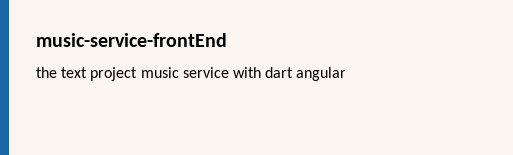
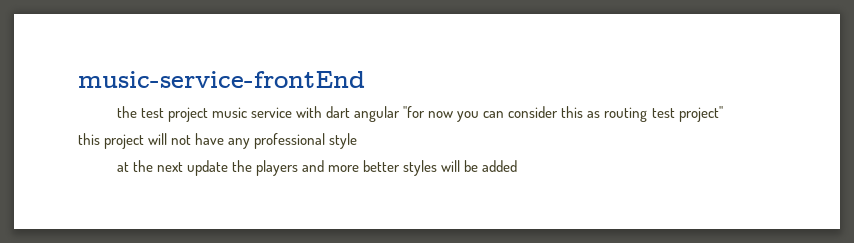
[61,67,88,78] text -> [140,108,164,118] test
(347, 74) none -> [403,106,723,122] [78,133,358,149] [116,160,518,176] "for now you can consider this as routing test project" // this project will not have any professional style // at the next update the players and more better styles will be added

